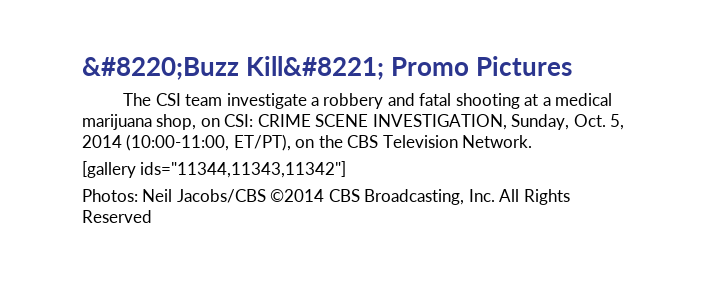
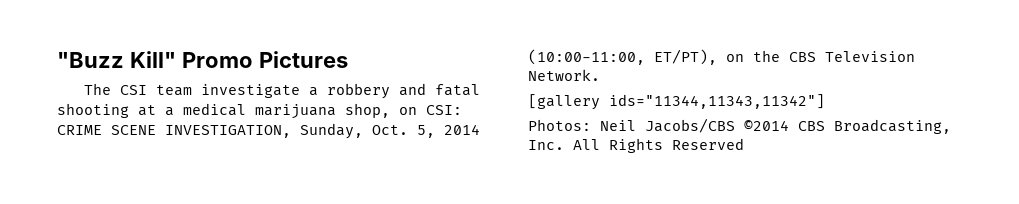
[82,56,385,80] &#8220;Buzz Kill&#8221; -> [57,51,176,68] "Buzz Kill"

